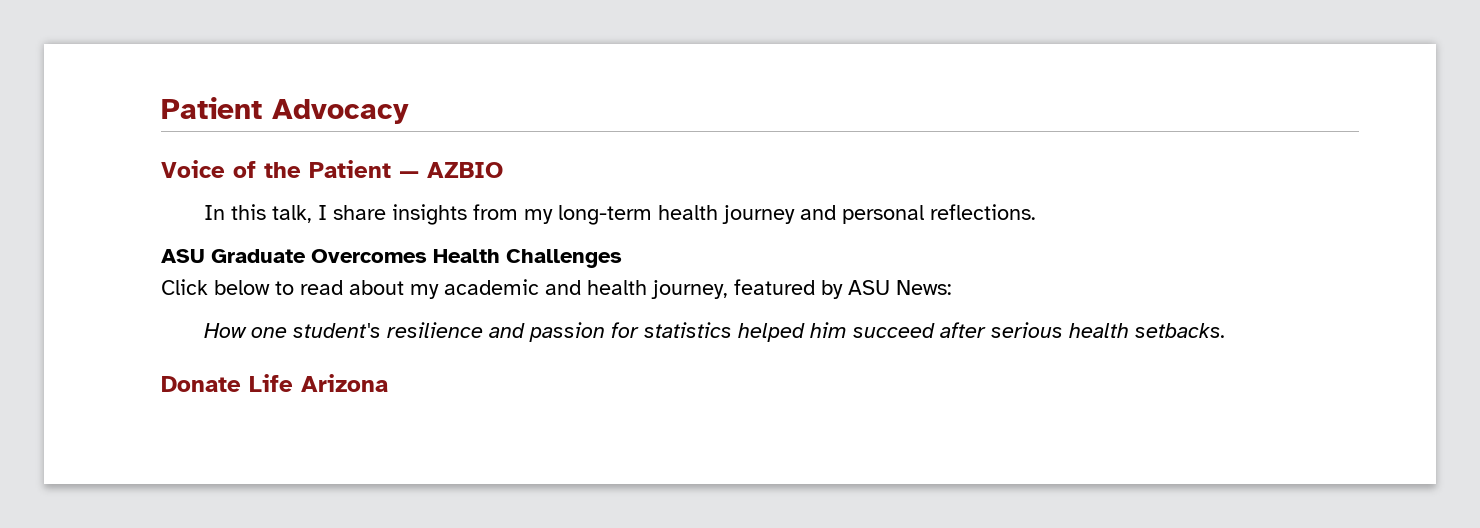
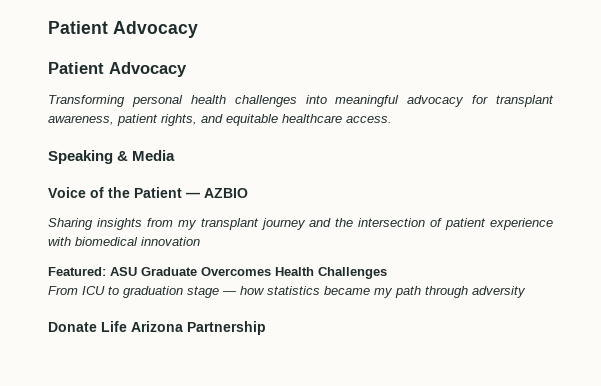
[161,97,409,124] Patient Advocacy -> [48,21,198,38] [48,62,187,77] [48,95,554,107] [48,114,392,126] [48,150,176,164] Patient Advocacy // Patient Advocacy // Transforming personal health challenges into meaningful advocacy for transplant awareness, patient rights, and equitable healthcare access. // Speaking & Media
[204,204,1037,225] In this talk, I share insights from my long-term health journey and personal reflections. // -> [48,218,554,230] [48,237,200,246] [48,267,106,276] Sharing insights from my transplant journey and the intersection of patient experience with biomedical innovation // Featured:
[161,279,952,299] [204,322,1227,342] Click below to read about my academic and health journey, featured by ASU News: // How one student's resilience and passion for statistics helped him succeed after serious health setbacks. -> [48,286,526,298] From ICU to graduation stage — how statistics became my path through adversity
(388, 383) none -> [187,321,266,335] Partnership

